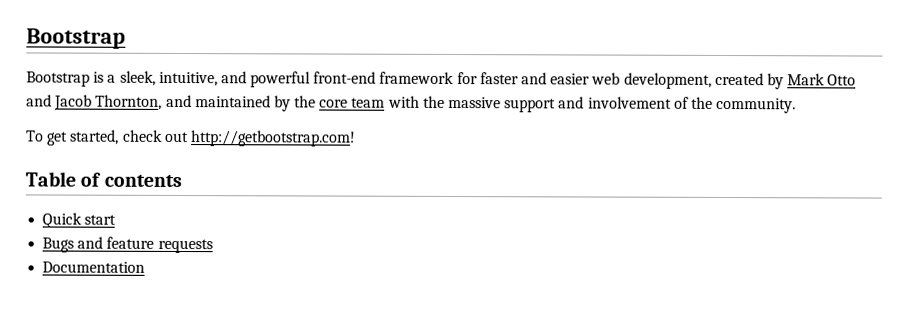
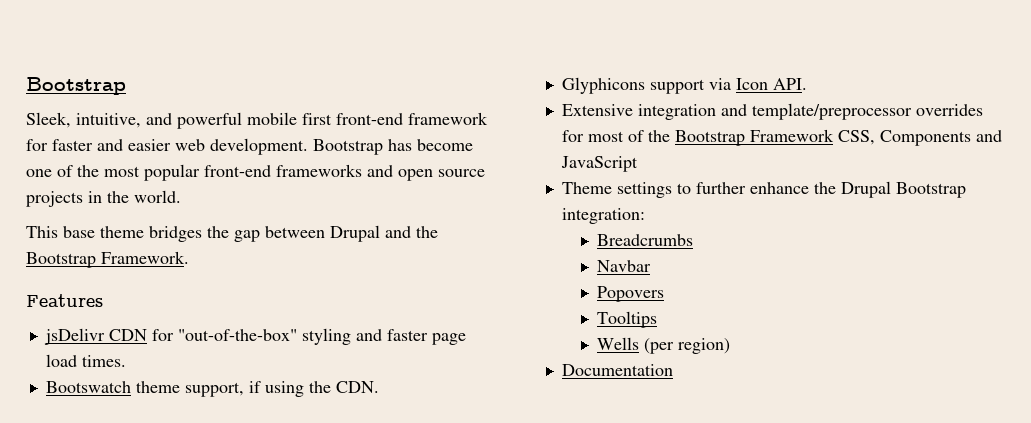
[26,70,156,87] Bootstrap is a sleek, -> [26,112,71,128] Sleek,
(312, 79) none -> [247,112,332,125] mobile first
[623,72,857,90] [26,94,797,114] [26,129,356,147] [25,171,182,188] [42,212,117,228] [42,236,213,254] development, created by Mark Otto and Jacob Thornton, and maintained by the core team with the massive support and involvement of the community. // To get started, check out http://getbootstrap.com! // Table of contents // Quick start // Bugs and feature requests -> [210,138,473,155] [26,164,485,181] [26,190,181,207] [26,225,438,242] [26,251,189,268] [26,294,103,307] [43,328,466,345] [45,354,126,367] [45,381,379,397] [561,77,807,94] [561,103,983,120] [561,129,1002,146] [560,156,638,172] [561,181,966,198] [561,208,645,224] [597,234,694,246] [597,260,652,272] [597,286,665,302] [597,311,658,328] [597,337,731,354] development. Bootstrap has become one of the most popular front-end frameworks and open source projects in the world. // This base theme bridges the gap between Drupal and the Bootstrap Framework. // Features // jsDelivr CDN for "out-of-the-box" styling and faster page load times. // Bootswatch theme support, if using the CDN. // Glyphicons support via Icon API. // Extensive integration and template/preprocessor overrides for most of the Bootstrap Framework CSS, Components and JavaScript // Theme settings to further enhance the Drupal Bootstrap integration: // Breadcrumbs // Navbar // Popovers // Tooltips // Wells (per region)

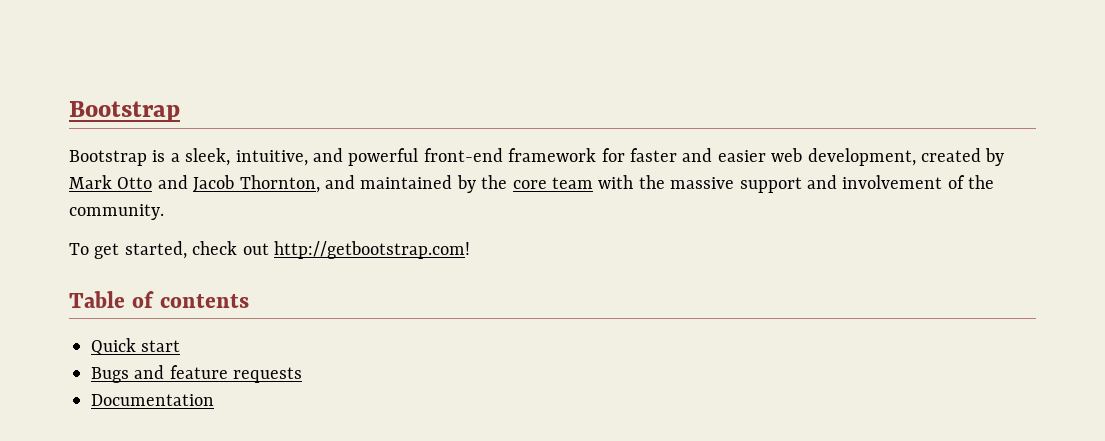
[26,112,71,128] Sleek, -> [69,148,231,166] Bootstrap is a sleek,
[247,112,332,125] mobile first -> (419, 157) none
[210,138,473,155] [26,164,485,181] [26,190,181,207] [26,225,438,242] [26,251,189,268] [26,294,103,307] [43,328,466,345] [45,354,126,367] [45,381,379,397] [561,77,807,94] [561,103,983,120] [561,129,1002,146] [560,156,638,172] [561,181,966,198] [561,208,645,224] [597,234,694,246] [597,260,652,272] [597,286,665,302] [597,311,658,328] [597,337,731,354] development. Bootstrap has become one of the most popular front-end frameworks and open source projects in the world. // This base theme bridges the gap between Drupal and the Bootstrap Framework. // Features // jsDelivr CDN for "out-of-the-box" styling and faster page load times. // Bootswatch theme support, if using the CDN. // Glyphicons support via Icon API. // Extensive integration and template/preprocessor overrides for most of the Bootstrap Framework CSS, Components and JavaScript // Theme settings to further enhance the Drupal Bootstrap integration: // Breadcrumbs // Navbar // Popovers // Tooltips // Wells (per region) -> [807,148,1005,166] [69,175,995,193] [69,204,164,220] [69,241,470,259] [69,291,249,308] [91,338,181,355] [91,365,303,383] development, created by Mark Otto and Jacob Thornton, and maintained by the core team with the massive support and involvement of the community. // To get started, check out http://getbootstrap.com! // Table of contents // Quick start // Bugs and feature requests

